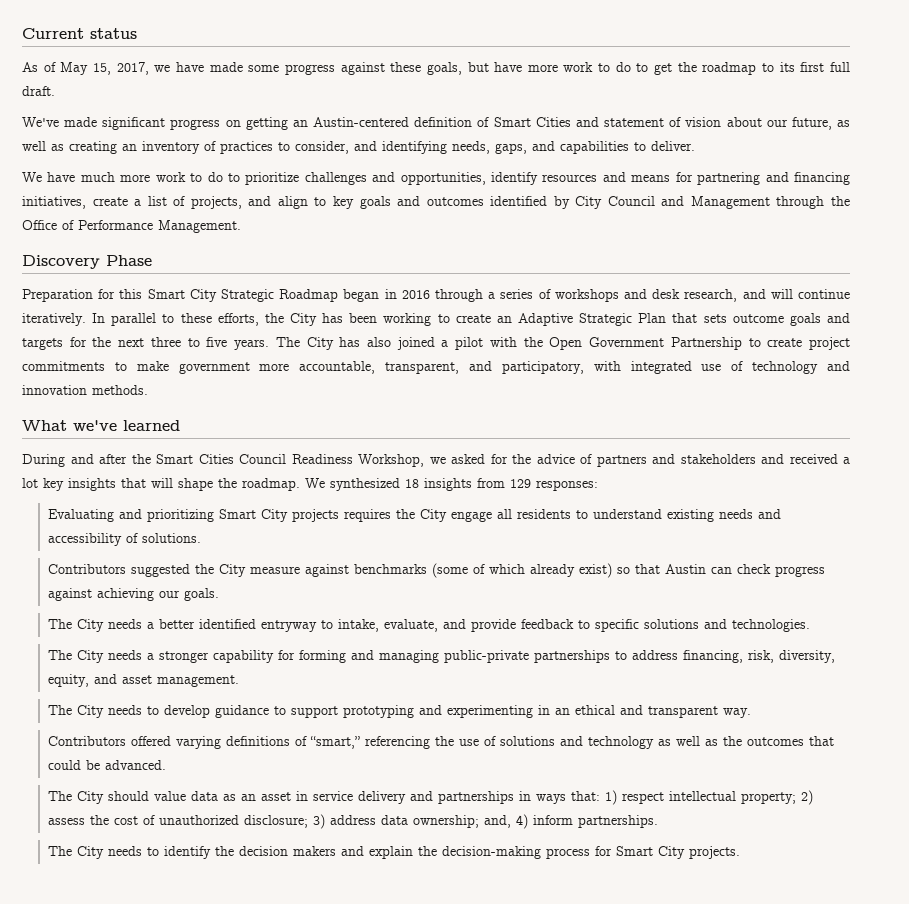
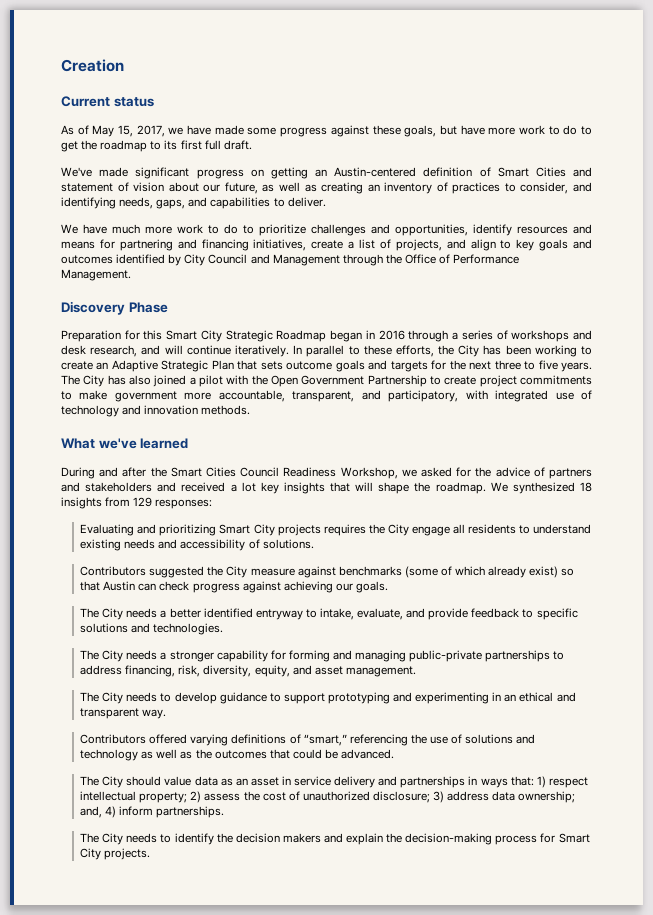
(22, 33) none -> [61,59,124,72] Creation //

